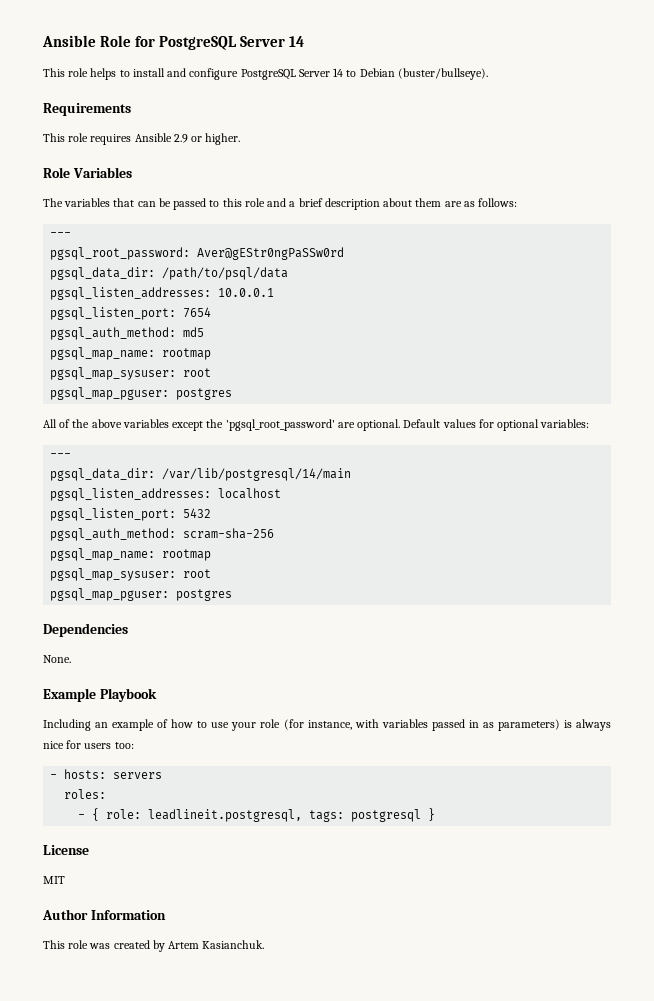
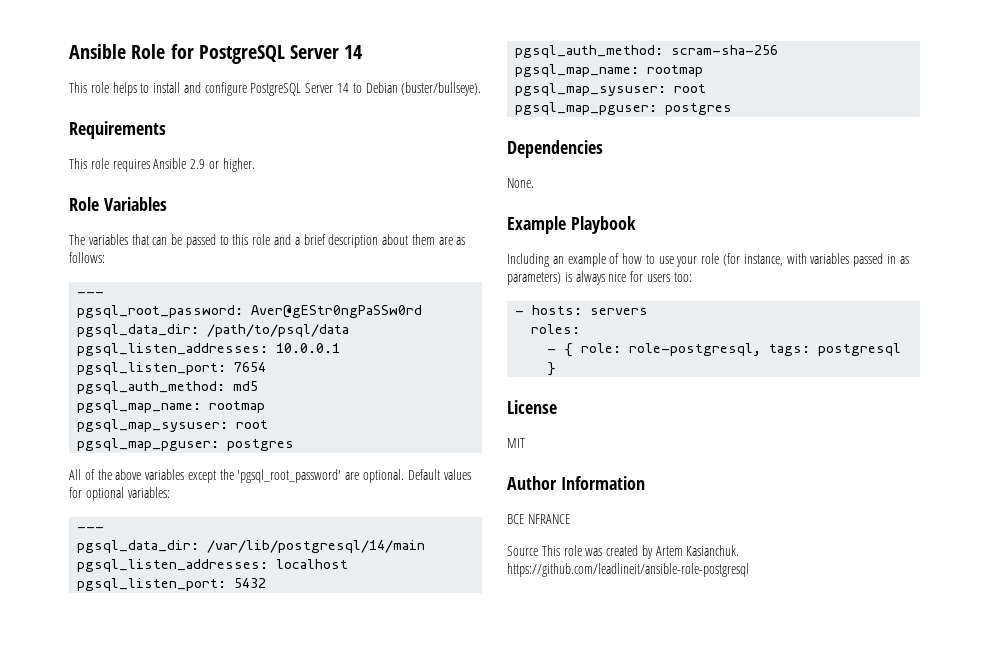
[148,809,303,822] leadlineit.postgresql, -> [629,343,762,356] role-postgresql,
(166, 915) none -> [507,514,570,524] [507,546,538,556] BCE NFRANCE // Source
(265, 944) none -> [507,563,749,577] https://github.com/leadlineit/ansible-role-postgresql

